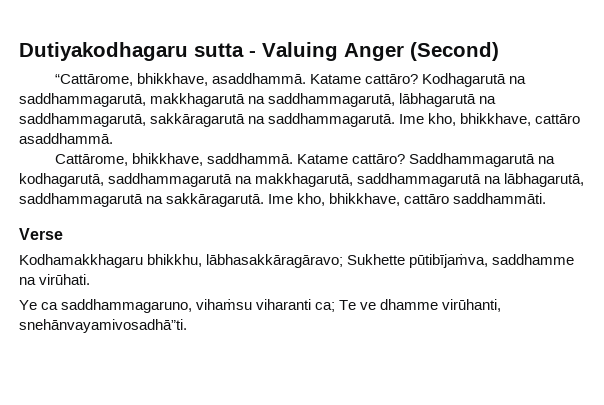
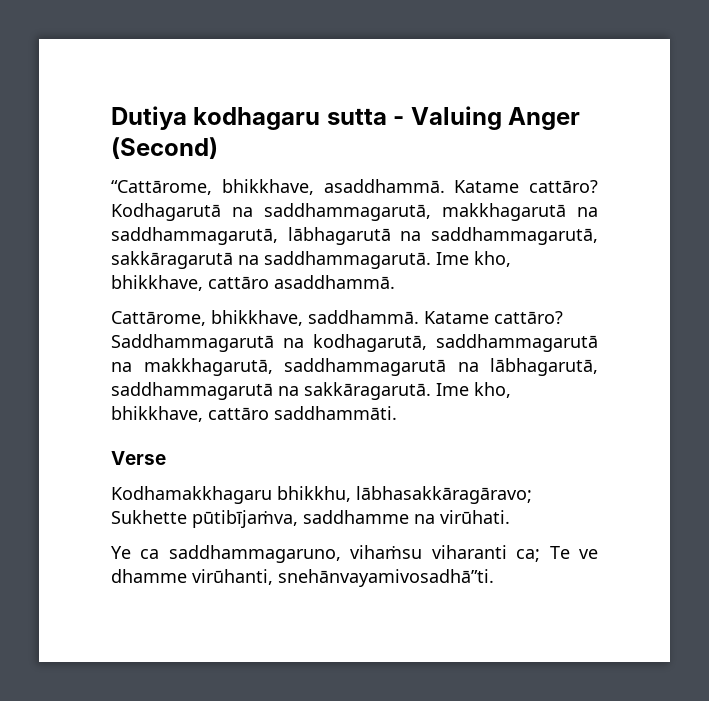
[19,42,188,61] Dutiyakodhagaru -> [111,106,321,130] Dutiya kodhagaru

